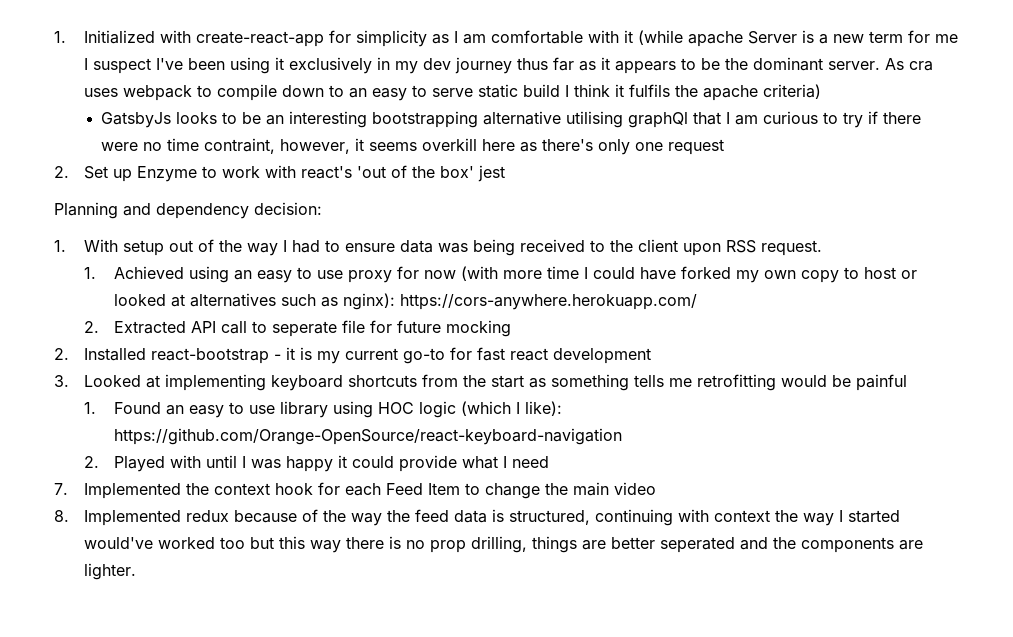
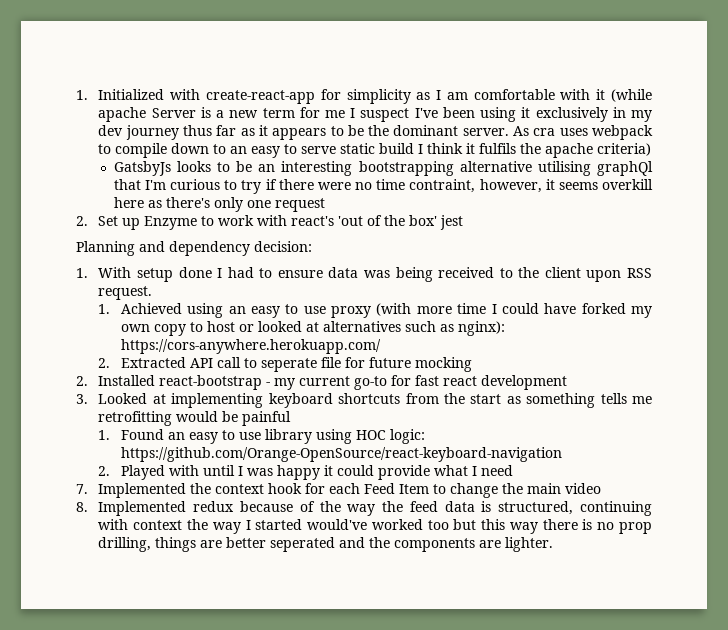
[726,112,759,125] I am -> [144,180,166,190] I'm
[168,239,278,256] out of the way -> [178,267,212,278] done
[396,266,456,279] for now -> (372, 312) none
[285,347,312,360] it is -> (271, 384) none
[418,401,562,418] logic (which I like): -> [389,429,425,444] logic:

